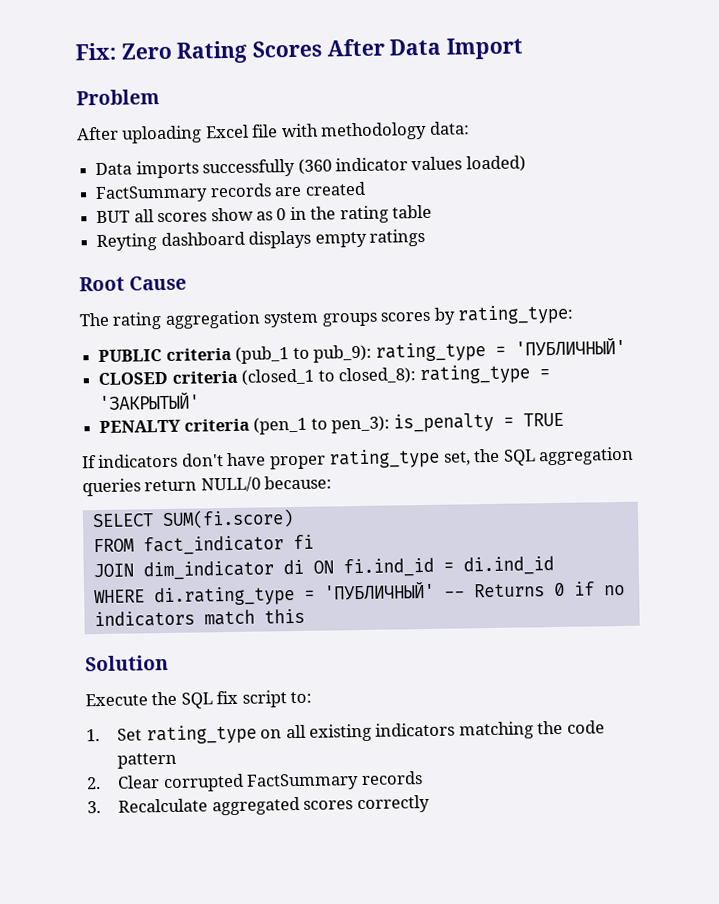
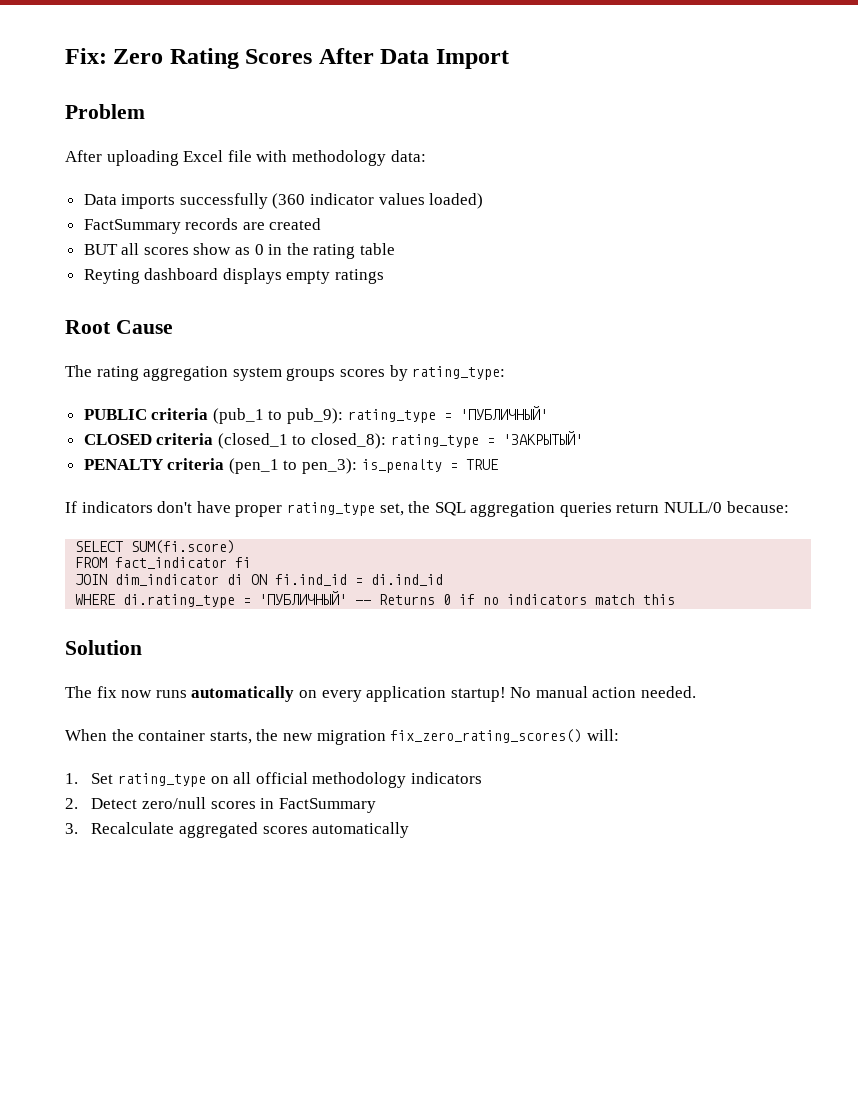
[85,690,313,709] Execute the SQL fix script to: -> [65,686,697,702] [65,729,619,745] The fix now runs automatically on every application startup! No manual action needed. // When the container starts, the new migration fix_zero_rating_scores() will:
[308,720,605,742] [117,752,178,769] [86,771,423,793] existing indicators matching the code pattern // 2. Clear corrupted FactSummary records -> [255,772,482,788] [65,797,376,813] official methodology indicators // 2. Detect zero/null scores in FactSummary
[356,794,430,814] correctly -> [312,822,410,838] automatically

